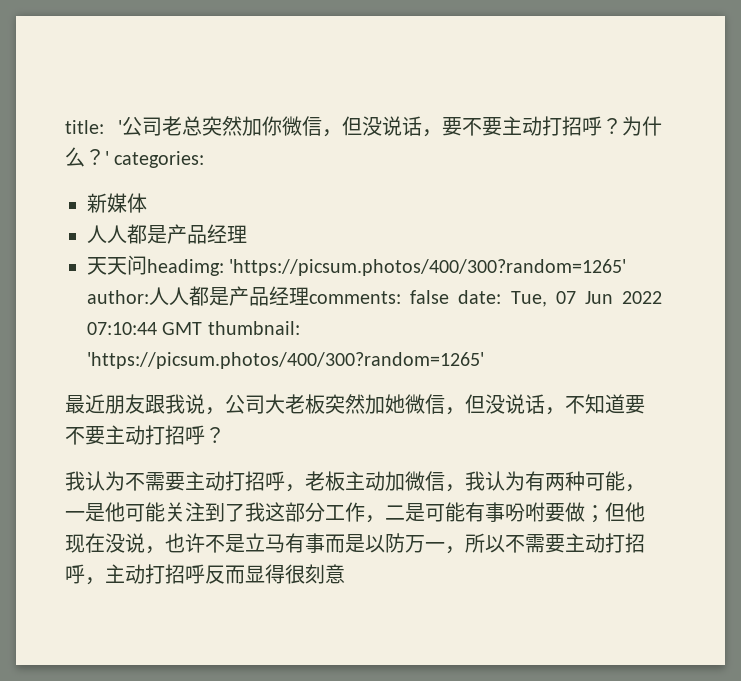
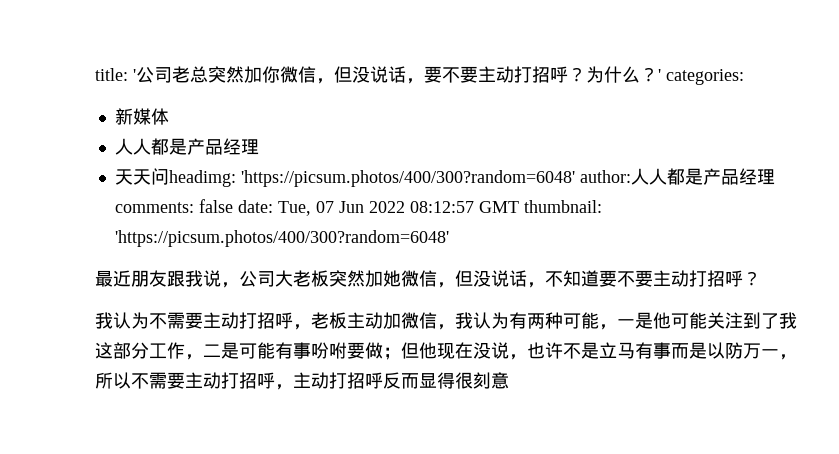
[229,259,627,276] 'https://picsum.photos/400/300?random=1265' -> [240,170,575,187] 'https://picsum.photos/400/300?random=6048'
[87,322,157,335] 07:10:44 -> [409,201,474,213] 08:12:57
[87,352,484,369] 'https://picsum.photos/400/300?random=1265' -> [114,230,449,247] 'https://picsum.photos/400/300?random=6048'

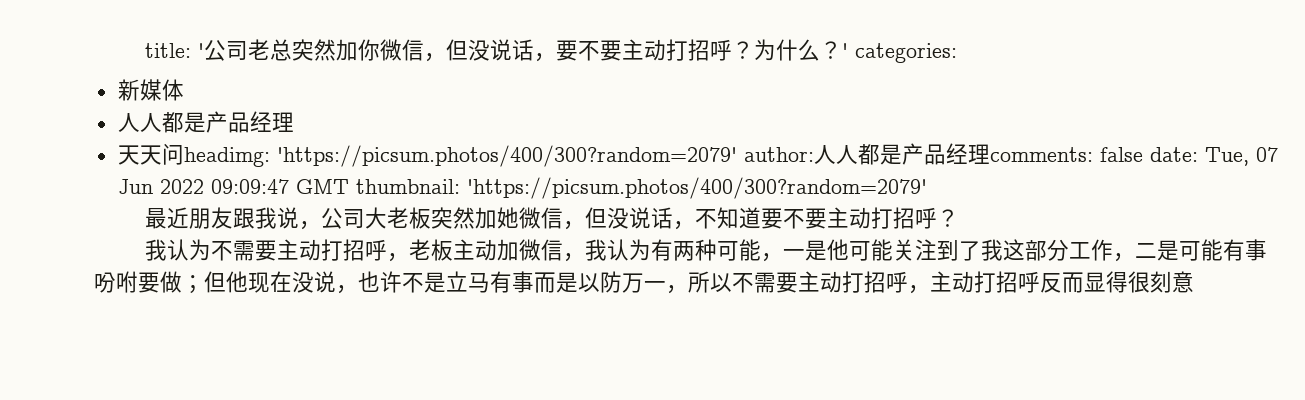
[240,170,575,187] 'https://picsum.photos/400/300?random=6048' -> [276,145,737,167] 'https://picsum.photos/400/300?random=2079'
[409,201,474,213] 08:12:57 -> [210,179,289,194] 09:09:47
[114,230,449,247] 'https://picsum.photos/400/300?random=6048' -> [466,177,927,199] 'https://picsum.photos/400/300?random=2079'

